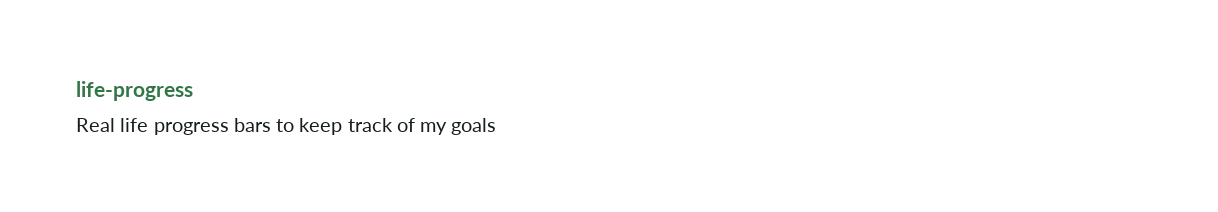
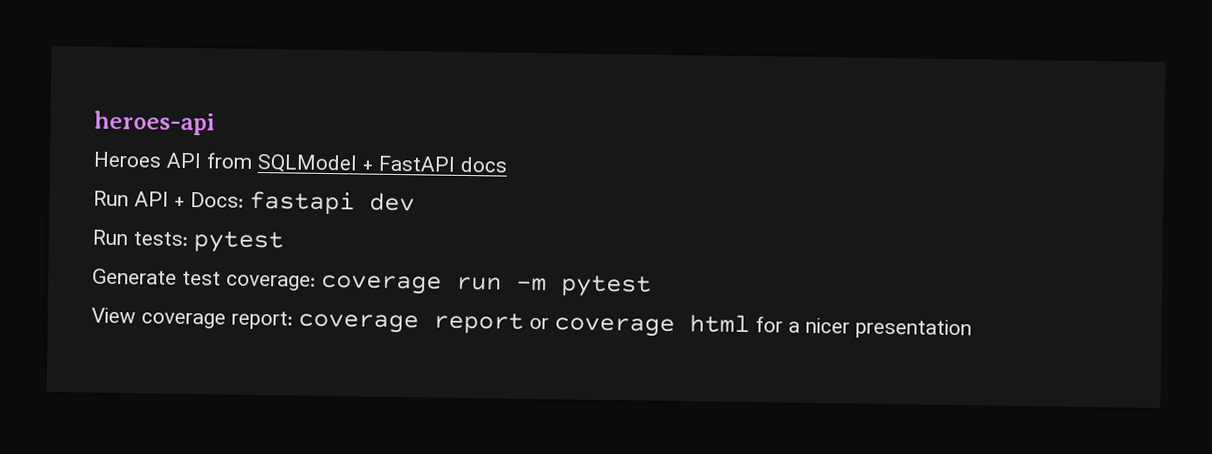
[76,81,193,101] [76,118,497,135] life-progress // Real life progress bars to keep track of my goals -> [94,110,215,136] [93,151,507,174] [93,190,415,215] [92,229,284,254] [92,268,652,298] [91,307,972,340] heroes-api // Heroes API from SQLModel + FastAPI docs // Run API + Docs: fastapi dev // Run tests: pytest // Generate test coverage: coverage run -m pytest // View coverage report: coverage report or coverage html for a nicer presentation

